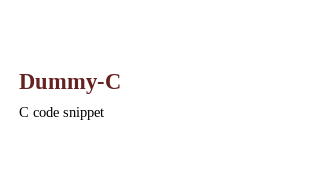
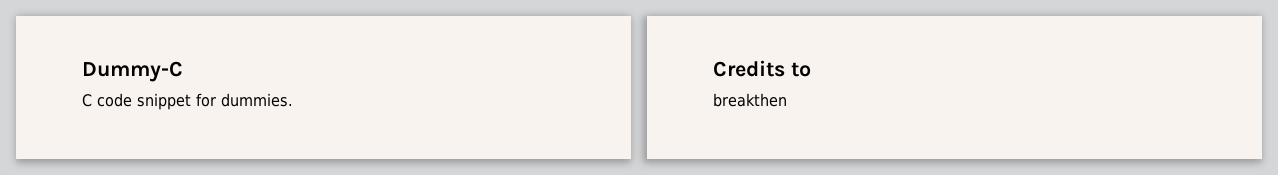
(104, 113) none -> [196,93,293,107] [713,60,811,77] [713,93,787,107] for dummies. // Credits to // breakthen

